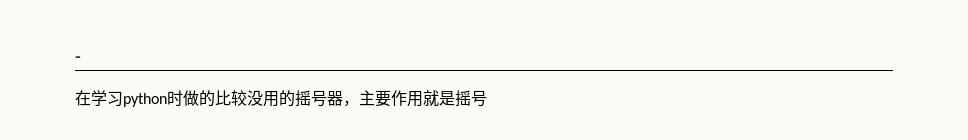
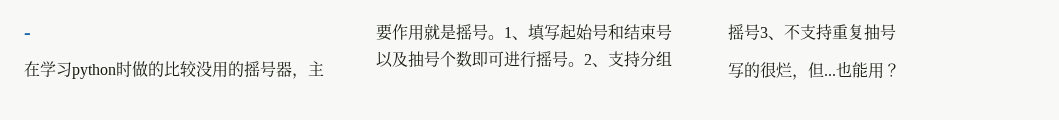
(487, 98) none -> [488,24,672,41] [376,51,672,68] [728,24,896,40] [728,61,900,80] 。1、填写起始号和结束号以及抽号个数即可进行摇号。2、支持分组摇号3、不支持重复抽号 // 写的很烂，但...也能用？

